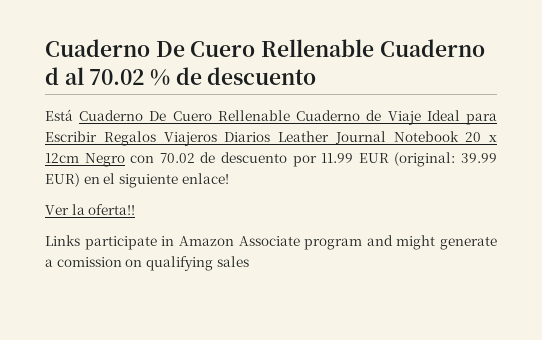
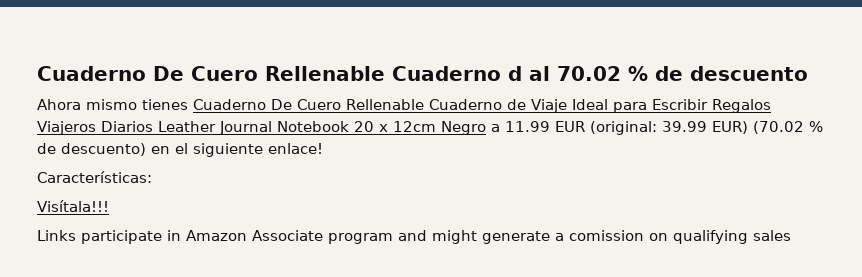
[45,109,73,121] Está -> [37,99,188,110] Ahora mismo tienes
[130,152,317,167] con 70.02 de descuento por -> [491,124,500,132] a
(80, 180) none -> [753,121,823,134] [37,143,146,156] (70.02 % de descuento)
[45,204,136,215] Ver la oferta!! -> [37,171,152,183] [37,200,109,212] Características: // Visítala!!!

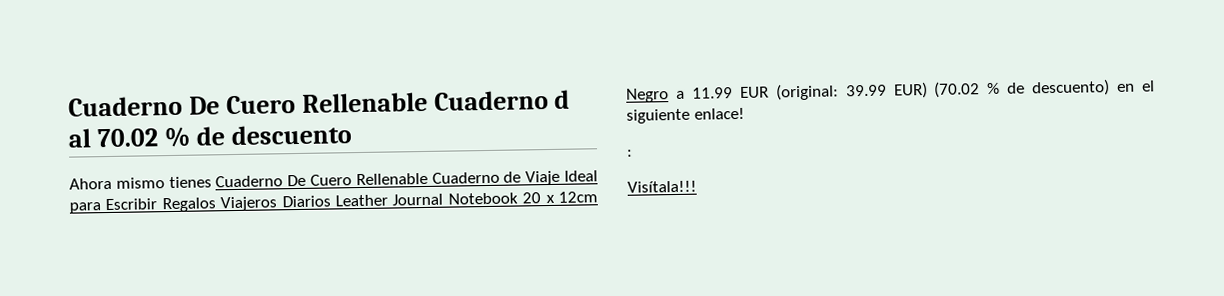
[37,171,152,183] Características: -> [627,149,633,157] :
[37,230,791,244] // Links participate in Amazon Associate program and might generate a comission on qualifying sales -> (697, 186) none

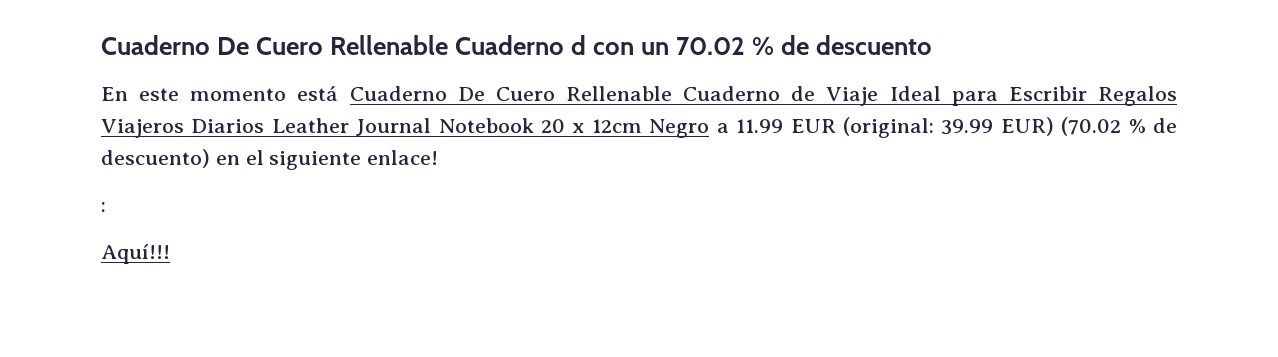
[68,128,91,148] al -> [593,42,670,55] con un
[69,176,212,190] Ahora mismo tienes -> [101,86,339,101] En este momento está
[627,180,697,193] Visítala!!! -> [101,244,170,264] Aquí!!!

